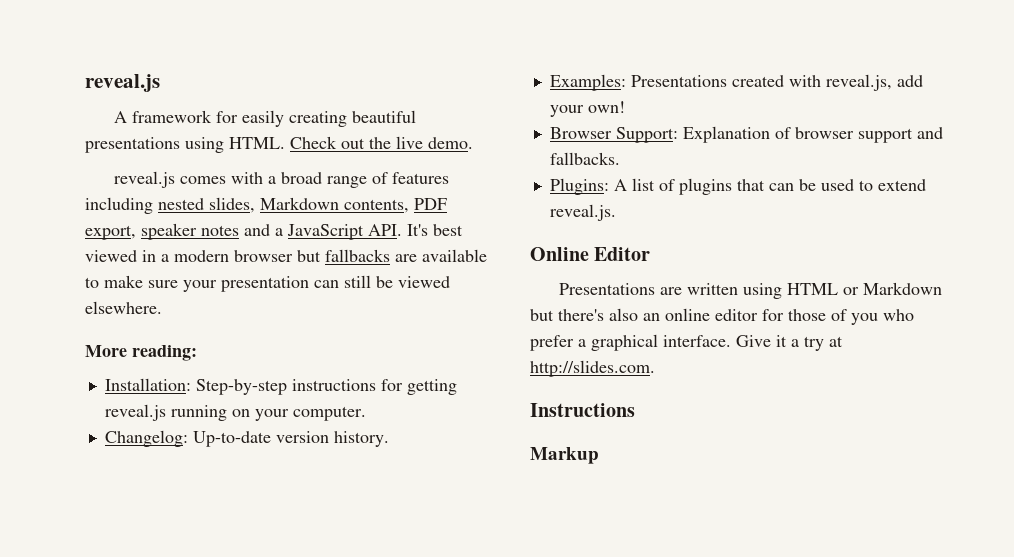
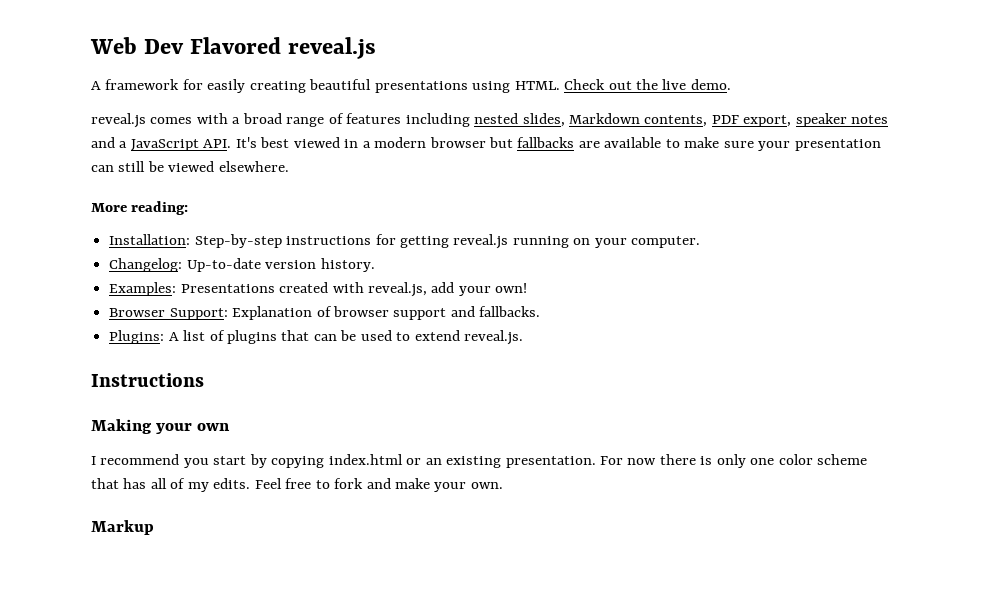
(85, 83) none -> [90,37,282,54] Web Dev Flavored
[530,247,651,261] [559,282,943,299] [530,308,914,325] [530,334,843,351] [530,360,655,377] [530,403,635,417] Online Editor // Presentations are written using HTML or Markdown but there's also an online editor for those of you who prefer a graphical interface. Give it a try at http://slides.com. // Instructions -> [91,373,204,387] [91,419,231,434] [91,454,868,468] [91,478,503,492] Instructions // Making your own // I recommend you start by copying index.html or an existing presentation. For now there is only one color scheme that has all of my edits. Feel free to fork and make your own.

